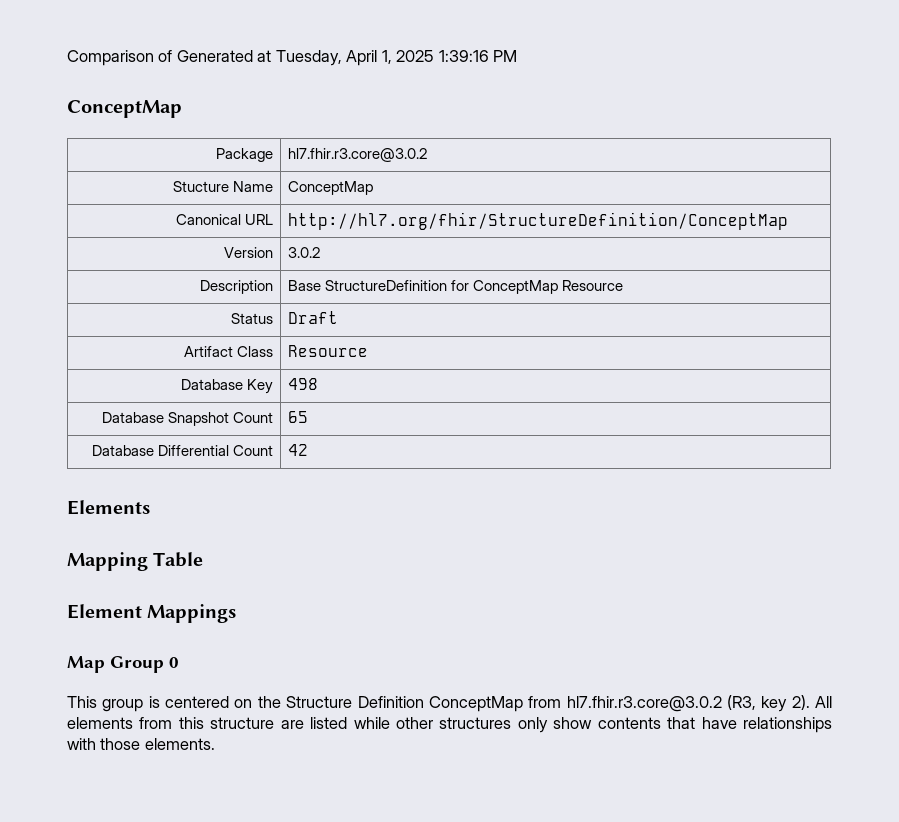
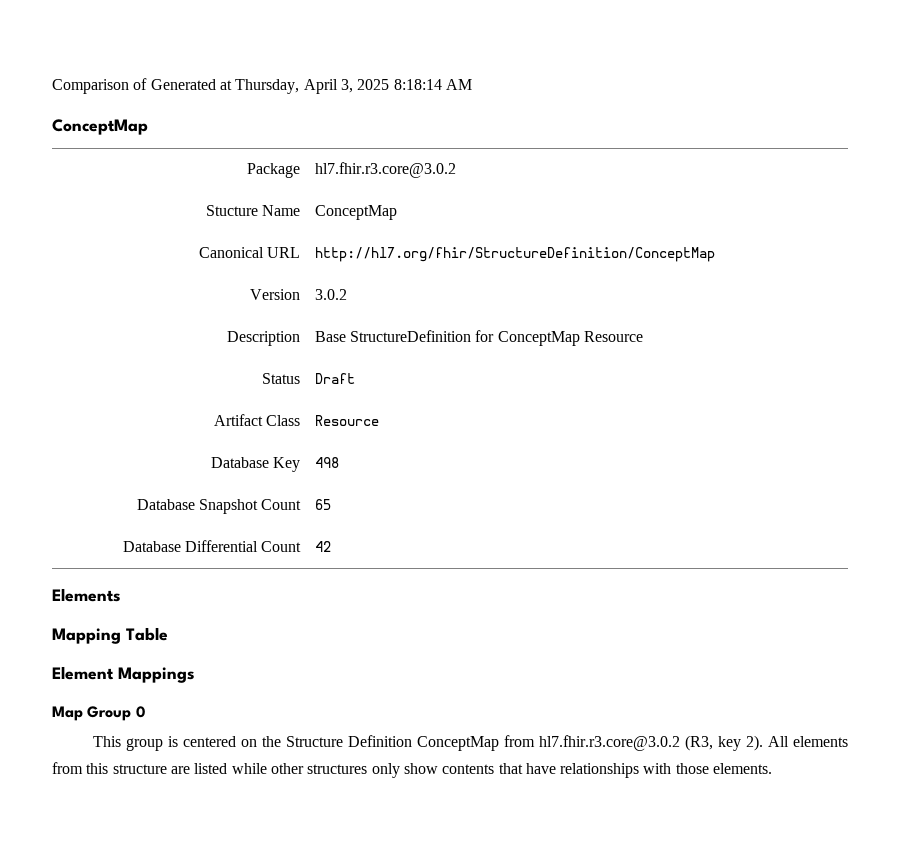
[275,50,518,66] Tuesday, April 1, 2025 1:39:16 PM -> [235,79,472,94] Thursday, April 3, 2025 8:18:14 AM

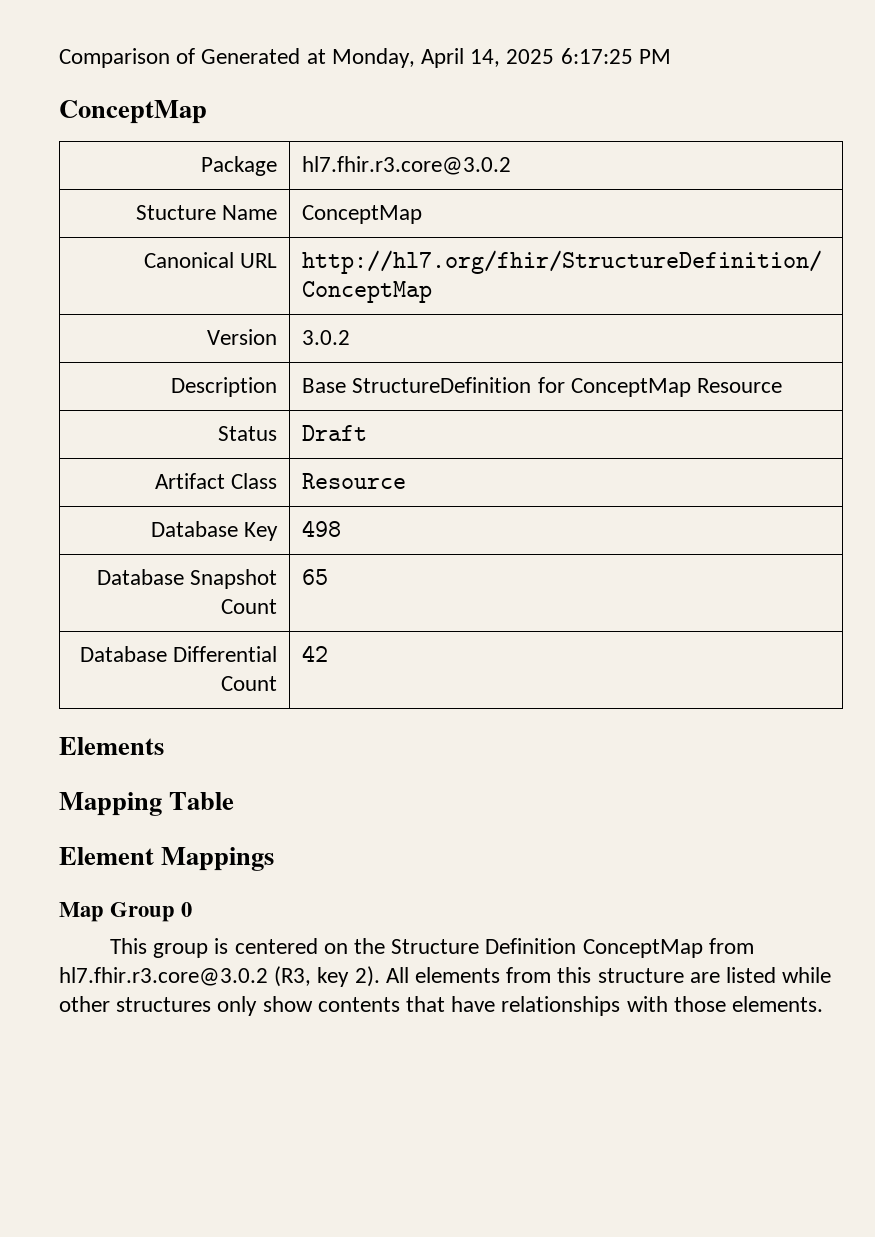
[235,79,472,94] Thursday, April 3, 2025 8:18:14 AM -> [331,48,671,68] Monday, April 14, 2025 6:17:25 PM

